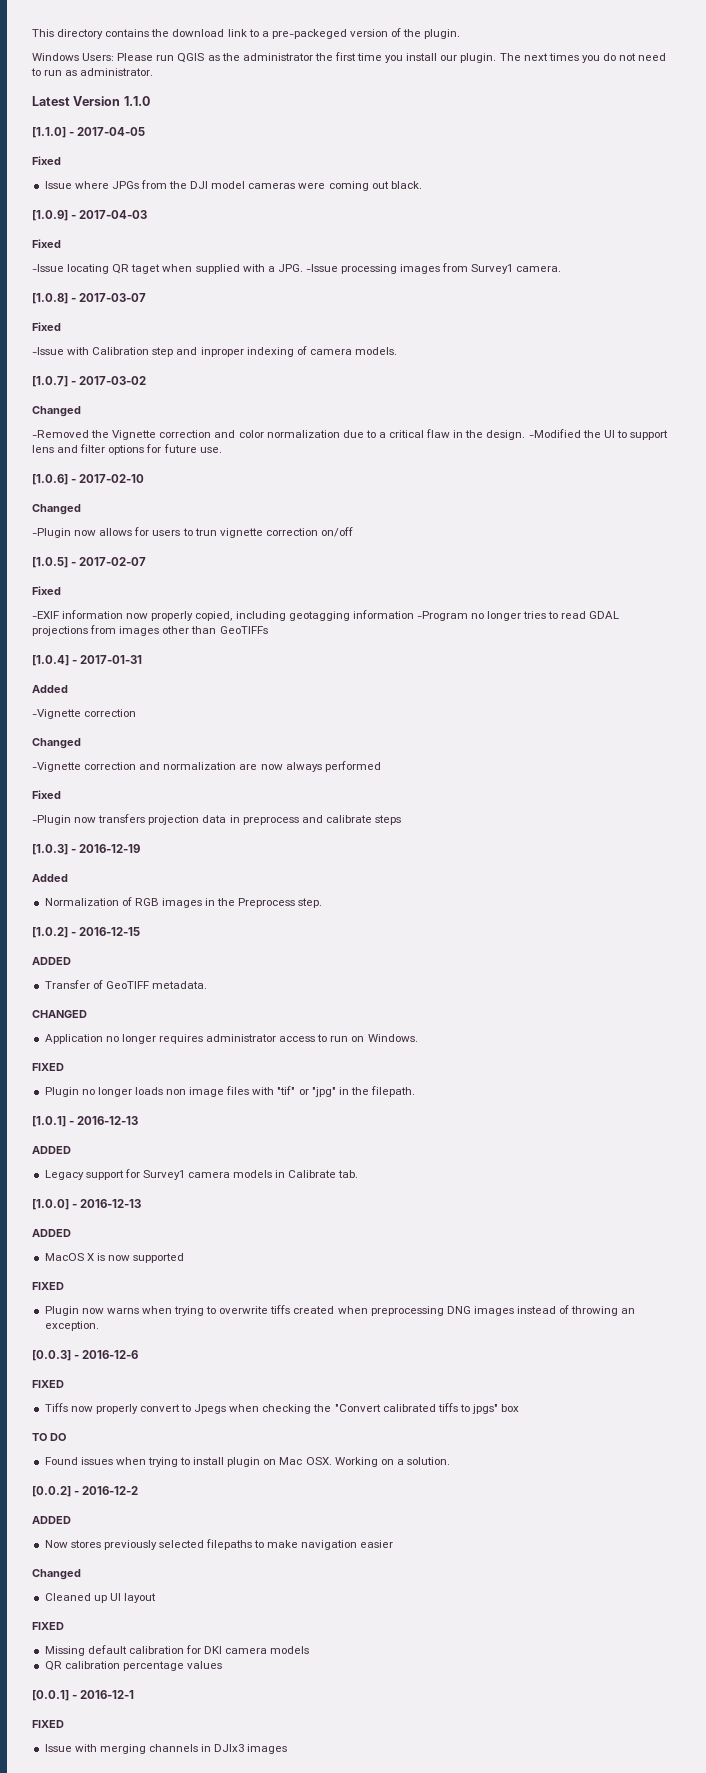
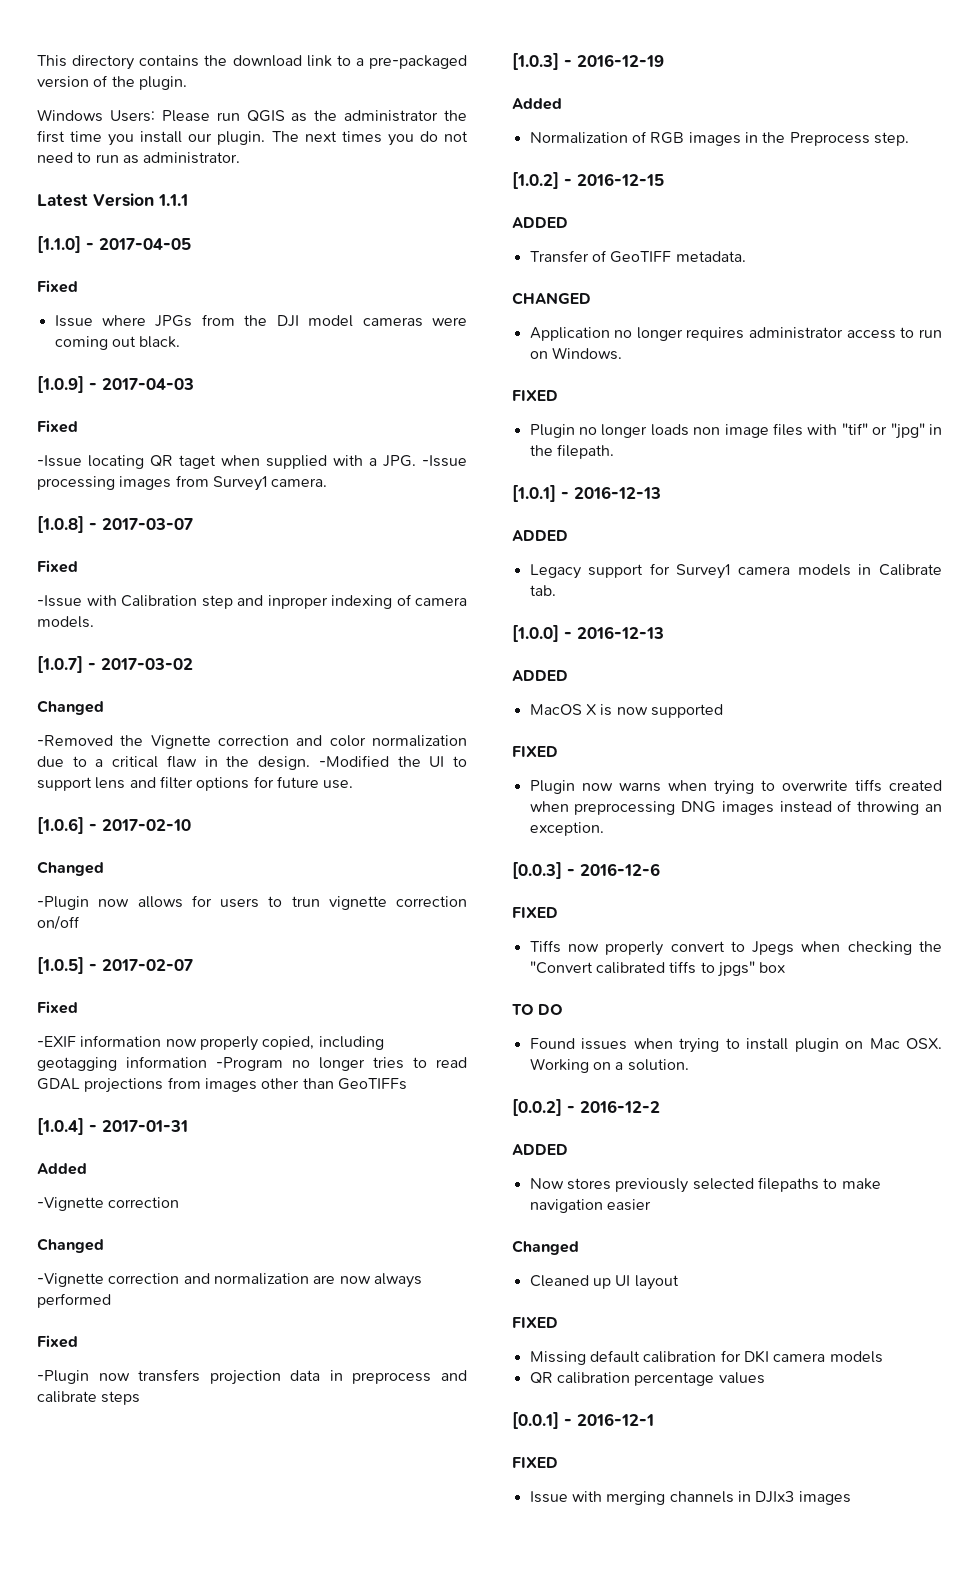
[271,29,347,39] pre-packeged -> [369,55,467,69] pre-packaged
[123,96,150,106] 1.1.0 -> [158,194,188,206] 1.1.1

